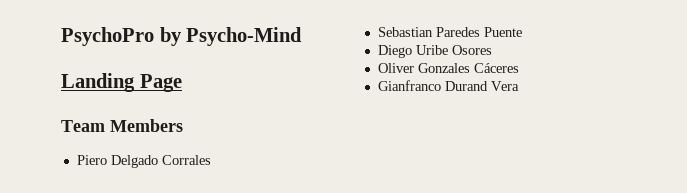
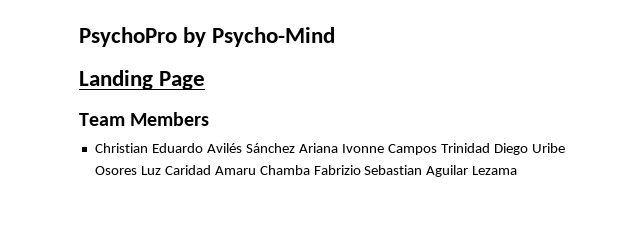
[76,155,211,168] [377,27,522,37] [377,45,492,58] [377,63,519,73] [377,80,519,91] Piero Delgado Corrales // Sebastian Paredes Puente // Diego Uribe Osores // Oliver Gonzales Cáceres // Gianfranco Durand Vera -> [94,143,565,155] [94,165,518,177] Christian Eduardo Avilés Sánchez Ariana Ivonne Campos Trinidad Diego Uribe Osores Luz Caridad Amaru Chamba Fabrizio Sebastian Aguilar Lezama

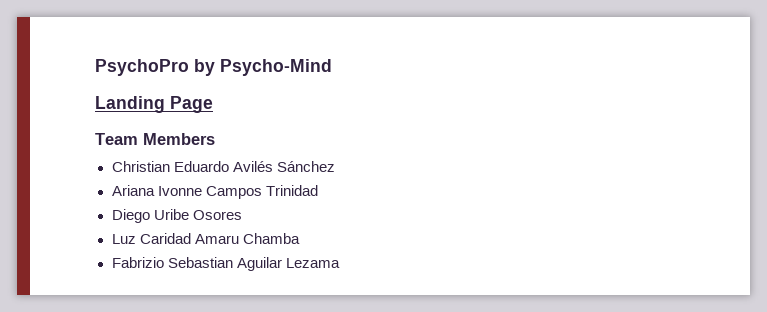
(295, 148) none -> (335, 166) //
(490, 148) none -> (318, 190) //
(137, 170) none -> (242, 215) //
(310, 170) none -> (300, 238) //

